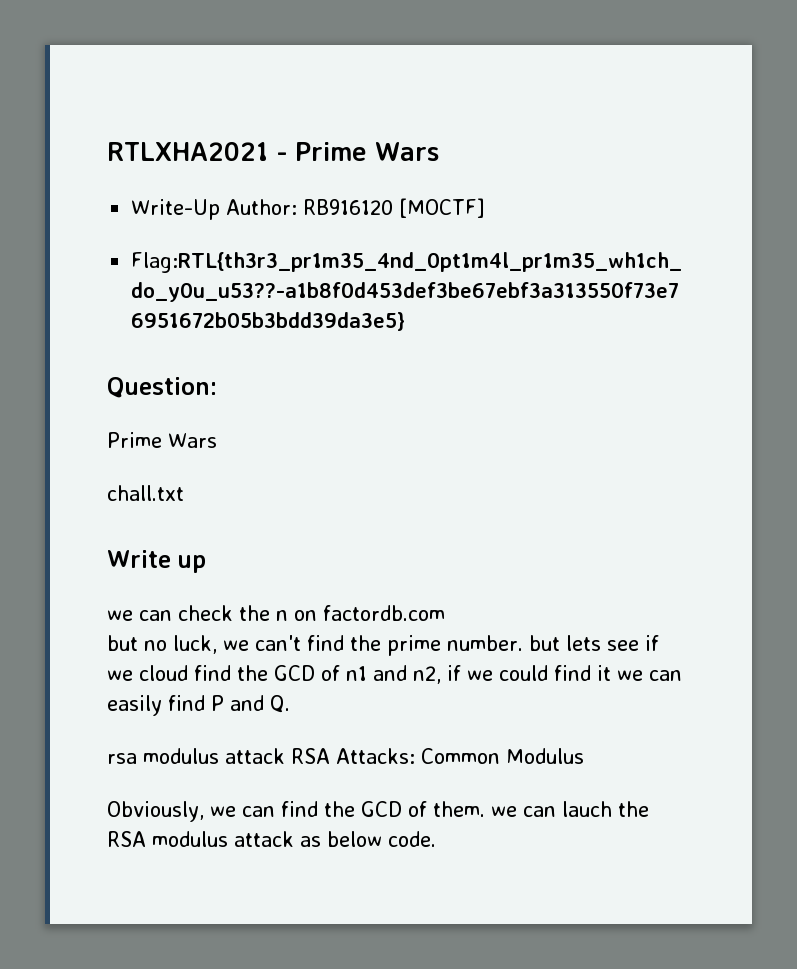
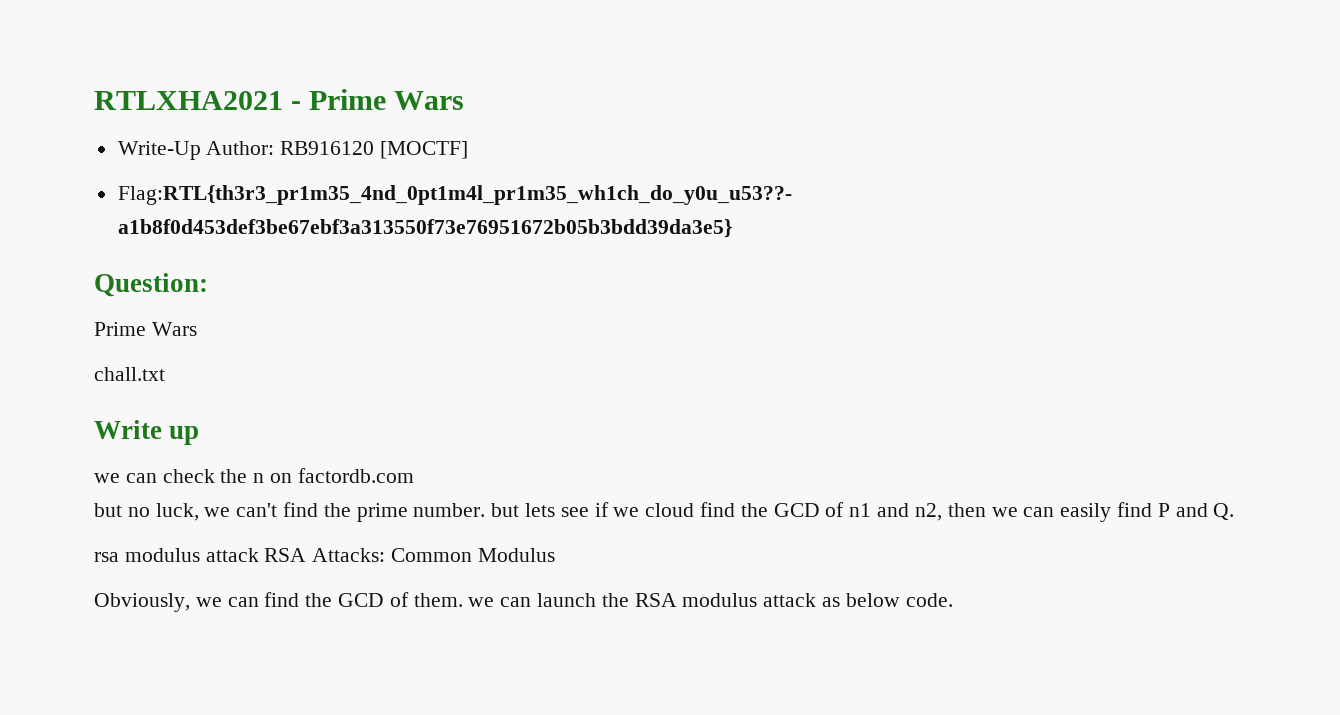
[447,665,611,681] if we could find it -> [947,503,986,517] then
[562,801,612,817] lauch -> [537,593,597,607] launch

